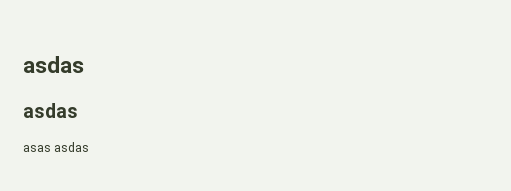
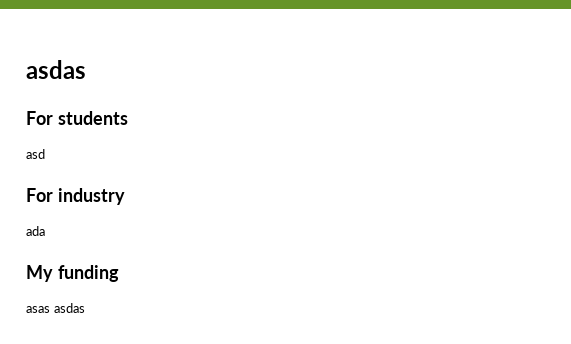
[23,56,84,73] [23,103,78,118] asdas // asdas -> [26,60,86,79] [26,111,128,125] [26,149,45,159] [26,188,125,205] [26,226,45,236] [26,265,119,282] asdas // For students // asd // For industry // ada // My funding

